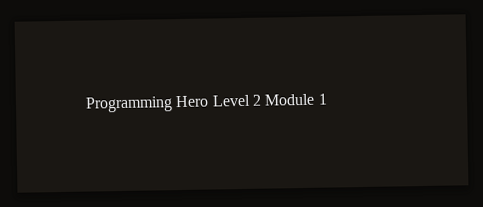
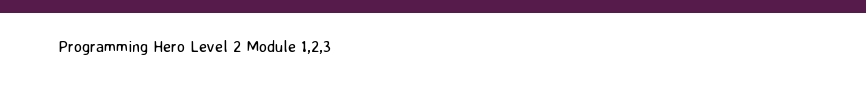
[317,93,328,105] 1 -> [301,41,331,54] 1,2,3

